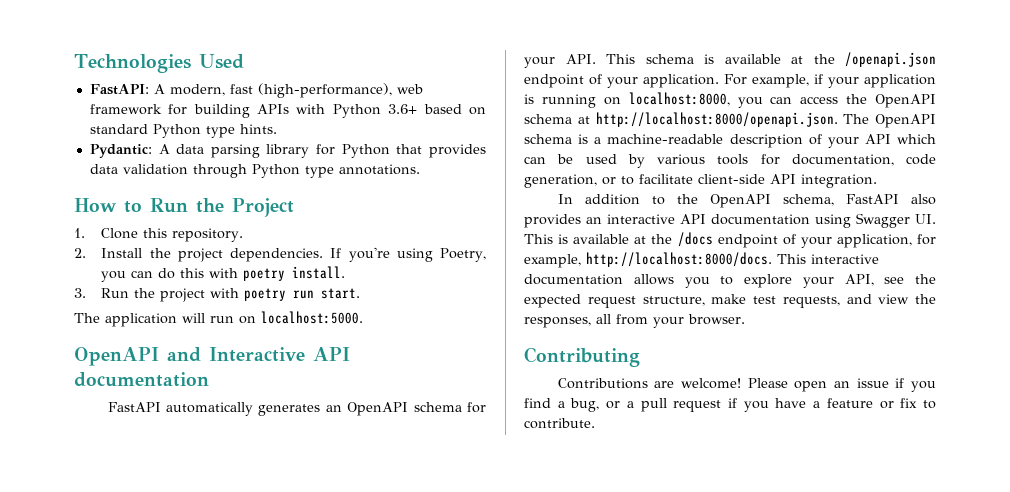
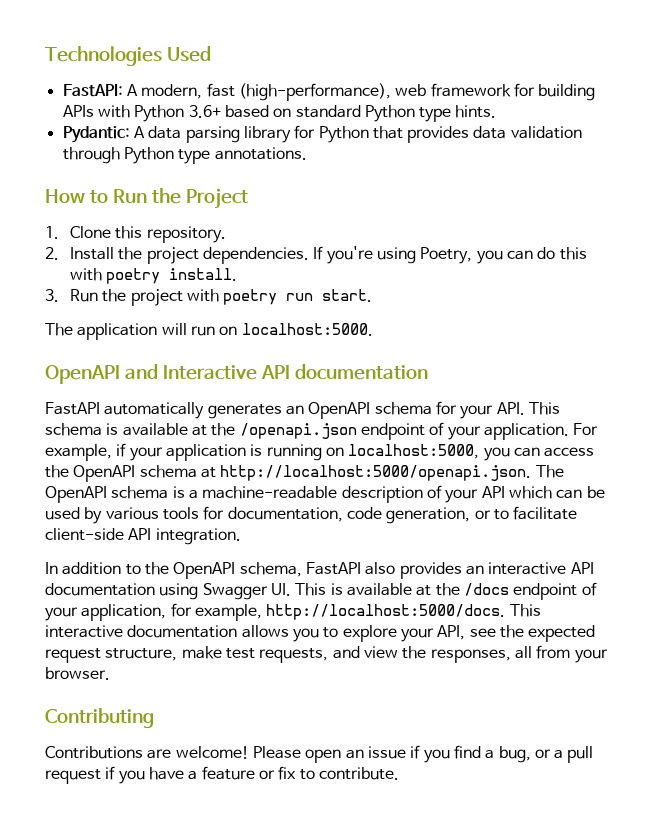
[628,92,730,106] localhost:8000, -> [348,444,480,459] localhost:5000,
[595,112,838,127] http://localhost:8000/openapi.json. -> [220,465,532,481] http://localhost:5000/openapi.json.
[586,252,772,267] http://localhost:8000/docs. -> [266,604,506,620] http://localhost:5000/docs.

